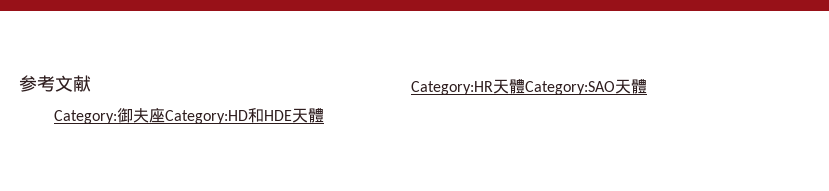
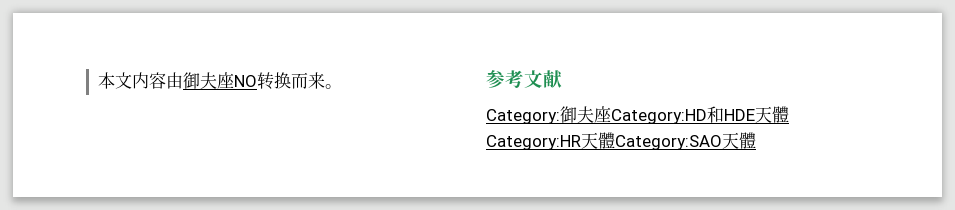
(19, 83) none -> [97,72,342,90] 本文内容由御夫座NO转换而来。 //

